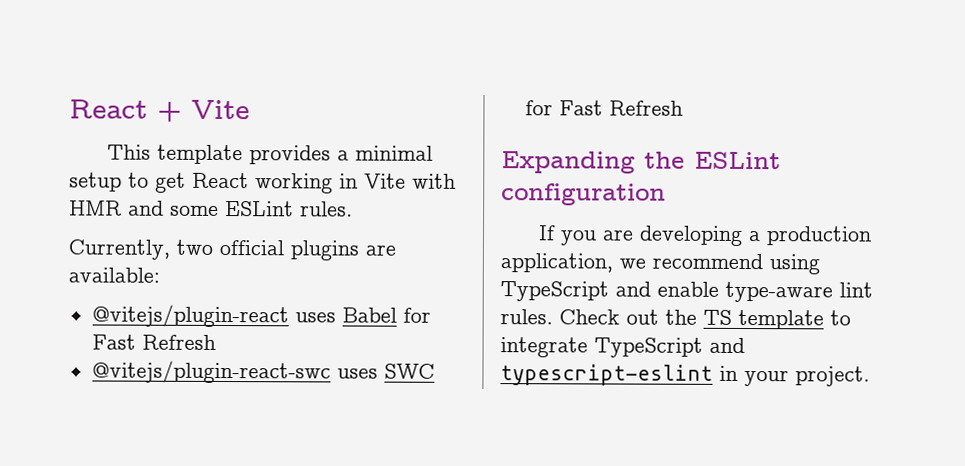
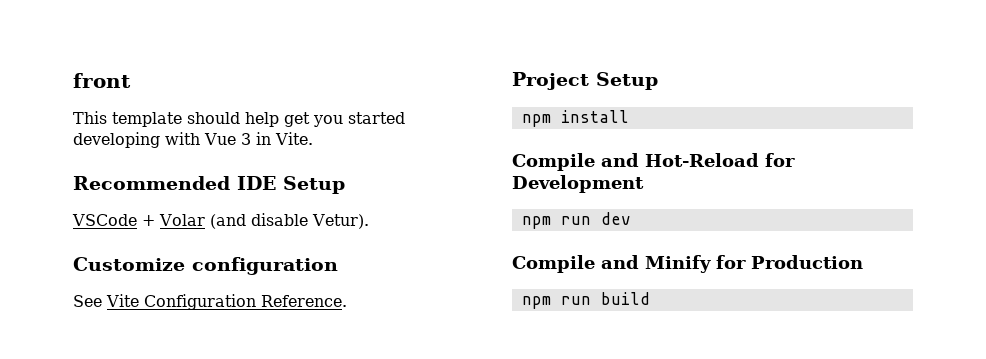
[69,99,250,122] React + Vite -> [73,73,131,88] front
[249,145,434,165] [69,172,456,194] [69,200,353,217] [68,239,396,261] [68,267,160,283] [91,304,431,328] [91,334,216,350] [91,360,435,384] [524,100,683,116] [501,151,781,174] [501,183,666,206] [538,225,873,247] [500,253,820,275] [500,281,873,303] [500,309,851,330] [500,337,745,358] [500,364,870,387] provides a minimal setup to get React working in Vite with HMR and some ESLint rules. // Currently, two official plugins are available: // @vitejs/plugin-react uses Babel for Fast Refresh // @vitejs/plugin-react-swc uses SWC for Fast Refresh // Expanding the ESLint configuration // If you are developing a production application, we recommend using TypeScript and enable type-aware lint rules. Check out the TS template to integrate TypeScript and typescript-eslint in your project. -> [187,112,405,127] [73,132,313,148] [73,176,345,194] [72,213,369,229] [73,257,338,275] [73,294,347,310] [512,72,658,90] [521,110,629,127] [512,153,795,171] [512,175,644,193] [521,212,631,229] [512,255,863,273] [521,292,650,309] should help get you started developing with Vue 3 in Vite. // Recommended IDE Setup // VSCode + Volar (and disable Vetur). // Customize configuration // See Vite Configuration Reference. // Project Setup // npm install // Compile and Hot-Reload for Development // npm run dev // Compile and Minify for Production // npm run build

